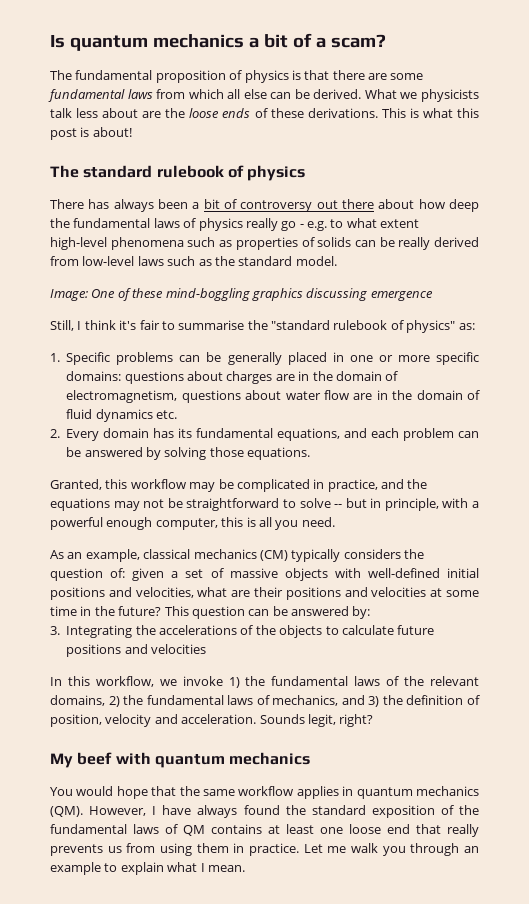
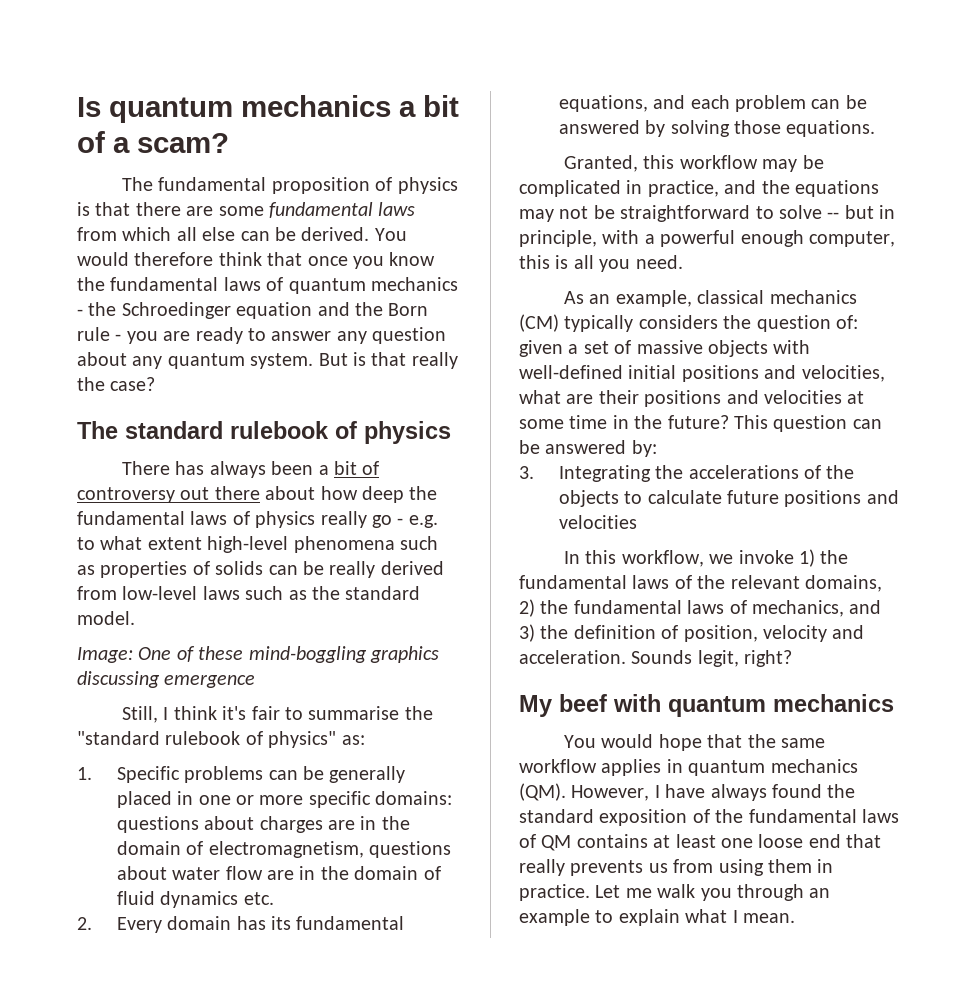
[364,89,479,102] [50,108,480,118] [50,127,132,140] What we physicists talk less about are the loose ends of these derivations. This is what this post is about! -> [374,228,407,241] [77,252,436,269] [77,277,458,294] [77,302,429,319] [77,327,447,344] [77,352,458,369] [77,377,156,391] You would therefore think that once you know the fundamental laws of quantum mechanics - the Schroedinger equation and the Born rule - you are ready to answer any question about any quantum system. But is that really the case?

